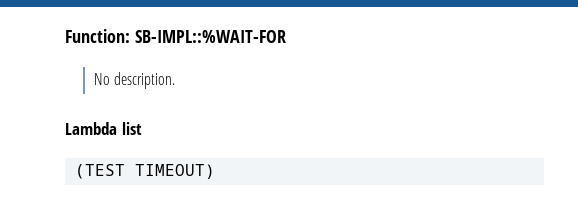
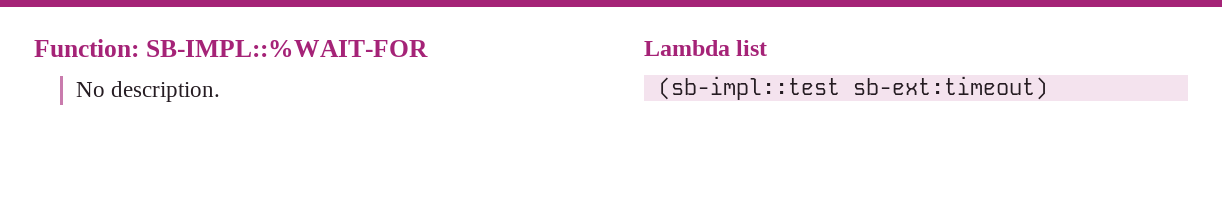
[74,164,215,179] (TEST TIMEOUT) -> [657,76,1048,100] (sb-impl::test sb-ext:timeout)

